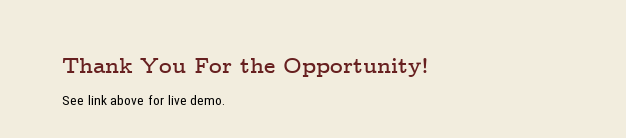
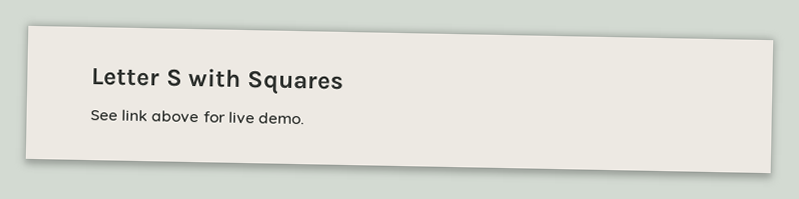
[62,58,429,77] Thank You For the Opportunity! -> [91,67,344,96] Letter S with Squares

